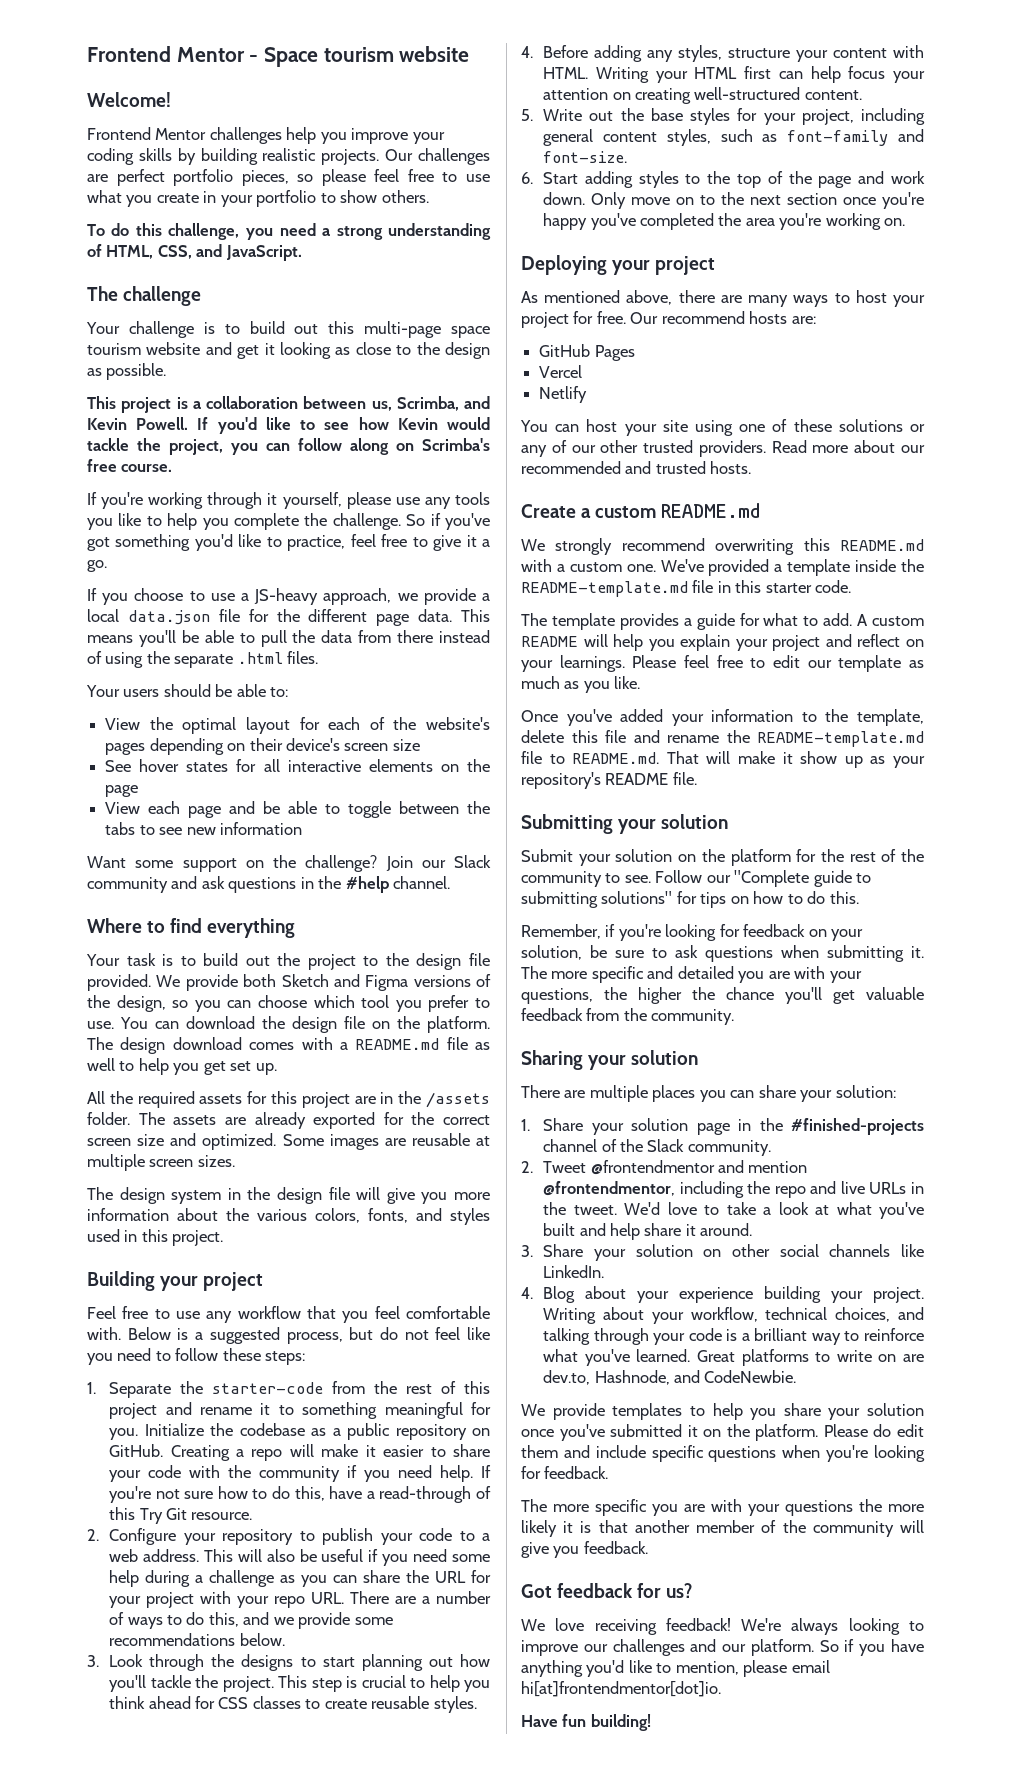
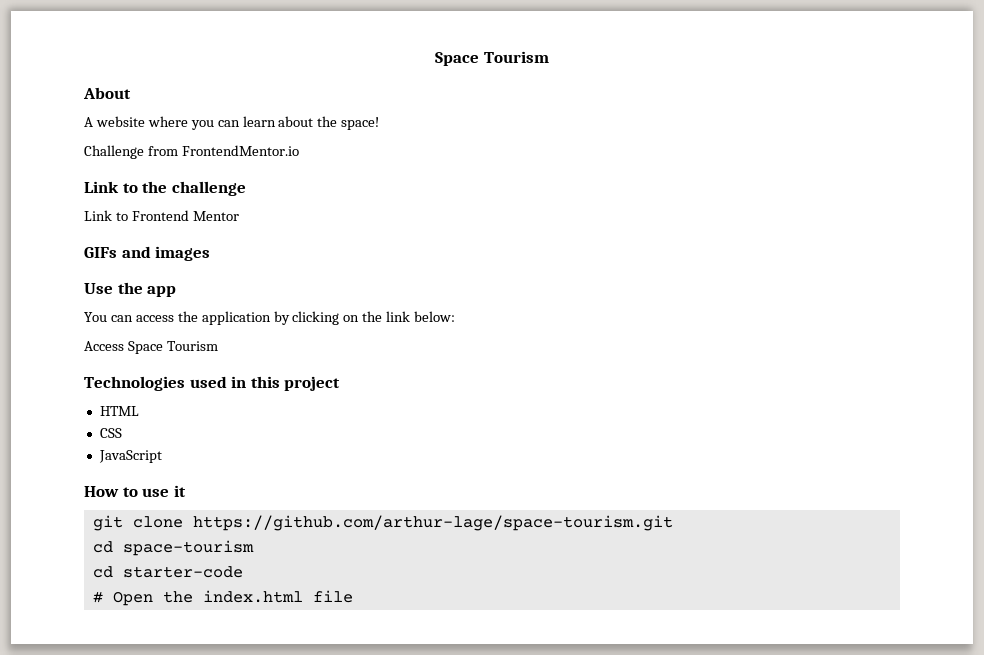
[87,46,470,67] [87,92,171,107] [87,127,445,144] [87,148,490,165] [87,169,490,186] [87,190,429,207] [87,223,491,240] [87,244,302,261] [87,286,202,306] [86,321,490,338] [87,342,490,359] [87,363,167,380] [87,396,490,413] [87,417,491,434] [87,438,490,455] [87,459,173,472] [87,492,490,509] [87,513,490,530] [87,534,490,551] [87,560,107,572] [87,588,490,605] [87,609,490,626] [87,630,490,647] [87,651,319,668] [86,684,289,697] [105,717,491,734] [105,738,420,755] [105,759,491,772] [105,785,139,797] [105,801,491,818] [105,822,302,835] [87,855,491,872] [87,876,451,893] [87,918,296,938] [86,953,490,970] [87,974,491,991] [87,995,491,1012] [87,1016,490,1033] [87,1037,490,1054] [87,1058,277,1075] [87,1091,491,1108] [87,1112,490,1129] [87,1133,490,1150] [87,1154,235,1171] [87,1187,491,1204] [87,1208,490,1225] [87,1229,224,1246] [87,1271,264,1291] [87,1306,490,1323] [87,1327,490,1344] [87,1348,306,1365] [87,1381,490,1398] [109,1402,491,1419] [109,1423,490,1440] [109,1444,490,1461] [109,1465,491,1482] [109,1486,491,1503] [109,1507,253,1524] [87,1528,490,1545] [109,1549,490,1566] [109,1570,492,1587] [109,1591,491,1608] [109,1612,393,1629] [109,1633,285,1646] [87,1654,490,1671] [109,1675,491,1692] [109,1696,477,1713] [521,45,924,62] [543,66,925,83] [543,87,862,104] [521,108,925,125] [543,129,924,146] [543,151,628,163] [521,171,925,188] [543,192,924,209] [543,213,906,230] [521,255,716,275] [521,290,925,307] [521,311,816,328] [539,344,635,361] [539,365,583,378] [539,386,588,403] [520,419,925,436] [521,440,925,457] [521,461,752,474] [521,503,761,518] [521,538,924,555] [521,559,925,576] [521,580,852,597] [521,613,924,630] [521,634,924,651] [521,655,924,672] [521,676,641,693] [521,709,924,726] [521,730,924,747] [521,751,925,768] [521,772,697,789] [521,814,729,834] [521,849,924,866] [521,870,872,887] [521,891,859,908] [521,924,864,941] [521,945,924,962] [521,966,862,983] [521,987,924,1004] [521,1008,735,1025] [521,1050,699,1070] [521,1085,896,1102] [521,1118,924,1135] [543,1139,771,1156] [521,1160,808,1175] [543,1181,924,1198] [543,1202,924,1219] [543,1223,753,1240] [521,1244,924,1261] [543,1265,605,1278] [521,1286,924,1303] [543,1307,924,1324] [543,1328,924,1345] [543,1349,924,1366] [543,1370,797,1385] [521,1403,924,1420] [521,1424,924,1441] [521,1445,925,1462] [521,1466,609,1479] [521,1499,924,1516] [521,1520,924,1537] [521,1541,648,1558] [521,1583,693,1598] [521,1618,924,1635] [521,1639,924,1656] [521,1660,830,1677] [521,1681,721,1697] [521,1714,651,1731] Frontend Mentor - Space tourism website // Welcome! // Frontend Mentor challenges help you improve your coding skills by building realistic projects. Our challenges are perfect portfolio pieces, so please feel free to use what you create in your portfolio to show others. // To do this challenge, you need a strong understanding of HTML, CSS, and JavaScript. // The challenge // Your challenge is to build out this multi-page space tourism website and get it looking as close to the design as possible. // This project is a collaboration between us, Scrimba, and Kevin Powell. If you'd like to see how Kevin would tackle the project, you can follow along on Scrimba's free course. // If you're working through it yourself, please use any tools you like to help you complete the challenge. So if you've got something you'd like to practice, feel free to give it a go. // If you choose to use a JS-heavy approach, we provide a local data.json file for the different page data. This means you'll be able to pull the data from there instead of using the separate .html files. // Your users should be able to: // View the optimal layout for each of the website's pages depending on their device's screen size // See hover states for all interactive elements on the page // View each page and be able to toggle between the tabs to see new information // Want some support on the challenge? Join our Slack community and ask questions in the #help channel. // Where to find everything // Your task is to build out the project to the design file provided. We provide both Sketch and Figma versions of the design, so you can choose which tool you prefer to use. You can download the design file on the platform. The design download comes with a README.md file as well to help you get set up. // All the required assets for this project are in the /assets folder. The assets are already exported for the correct screen size and optimized. Some images are reusable at multiple screen sizes. // The design system in the design file will give you more information about the various colors, fonts, and styles used in this project. // Building your project // Feel free to use any workflow that you feel comfortable with. Below is a suggested process, but do not feel like you need to follow these steps: // 1. Separate the starter-code from the rest of this project and rename it to something meaningful for you. Initialize the codebase as a public repository on GitHub. Creating a repo will make it easier to share your code with the community if you need help. If you're not sure how to do this, have a read-through of this Try Git resource. // 2. Configure your repository to publish your code to a web address. This will also be useful if you need some help during a challenge as you can share the URL for your project with your repo URL. There are a number of ways to do this, and we provide some recommendations below. // 3. Look through the designs to start planning out how you'll tackle the project. This step is crucial to help you think ahead for CSS classes to create reusable styles. // 4. Before adding any styles, structure your content with HTML. Writing your HTML first can help focus your attention on creating well-structured content. // 5. Write out the base styles for your project, including general content styles, such as font-family and font-size. // 6. Start adding styles to the top of the page and work down. Only move on to the next section once you're happy you've completed the area you're working on. // Deploying your project // As mentioned above, there are many ways to host your project for free. Our recommend hosts are: // GitHub Pages // Vercel // Netlify // You can host your site using one of these solutions or any of our other trusted providers. Read more about our recommended and trusted hosts. // Create a custom README.md // We strongly recommend overwriting this README.md with a custom one. We've provided a template inside the README-template.md file in this starter code. // The template provides a guide for what to add. A custom README will help you explain your project and reflect on your learnings. Please feel free to edit our template as much as you like. // Once you've added your information to the template, delete this file and rename the README-template.md file to README.md. That will make it show up as your repository's README file. // Submitting your solution // Submit your solution on the platform for the rest of the community to see. Follow our "Complete guide to submitting solutions" for tips on how to do this. // Remember, if you're looking for feedback on your solution, be sure to ask questions when submitting it. The more specific and detailed you are with your questions, the higher the chance you'll get valuable feedback from the community. // Sharing your solution // There are multiple places you can share your solution: // 1. Share your solution page in the #finished-projects channel of the Slack community. // 2. Tweet @frontendmentor and mention @frontendmentor, including the repo and live URLs in the tweet. We'd love to take a look at what you've built and help share it around. // 3. Share your solution on other social channels like LinkedIn. // 4. Blog about your experience building your project. Writing about your workflow, technical choices, and talking through your code is a brilliant way to reinforce what you've learned. Great platforms to write on are dev.to, Hashnode, and CodeNewbie. // We provide templates to help you share your solution once you've submitted it on the platform. Please do edit them and include specific questions when you're looking for feedback. // The more specific you are with your questions the more likely it is that another member of the community will give you feedback. // Got feedback for us? // We love receiving feedback! We're always looking to improve our challenges and our platform. So if you have anything you'd like to mention, please email hi[at]frontendmentor[dot]io. // Have fun building! -> [435,51,549,66] [83,87,131,99] [84,116,380,130] [84,145,299,159] [84,181,246,196] [84,210,239,221] [84,246,211,261] [84,282,177,297] [84,311,456,325] [84,341,218,354] [84,376,341,391] [99,406,139,416] [99,428,122,438] [98,450,162,463] [84,485,186,497] [92,515,673,531] [92,540,254,556] [92,566,243,578] [92,590,353,606] Space Tourism // About // A website where you can learn about the space! // Challenge from FrontendMentor.io // Link to the challenge // Link to Frontend Mentor // GIFs and images // Use the app // You can access the application by clicking on the link below: // Access Space Tourism // Technologies used in this project // HTML // CSS // JavaScript // How to use it // git clone https://github.com/arthur-lage/space-tourism.git // cd space-tourism // cd starter-code // # Open the index.html file

